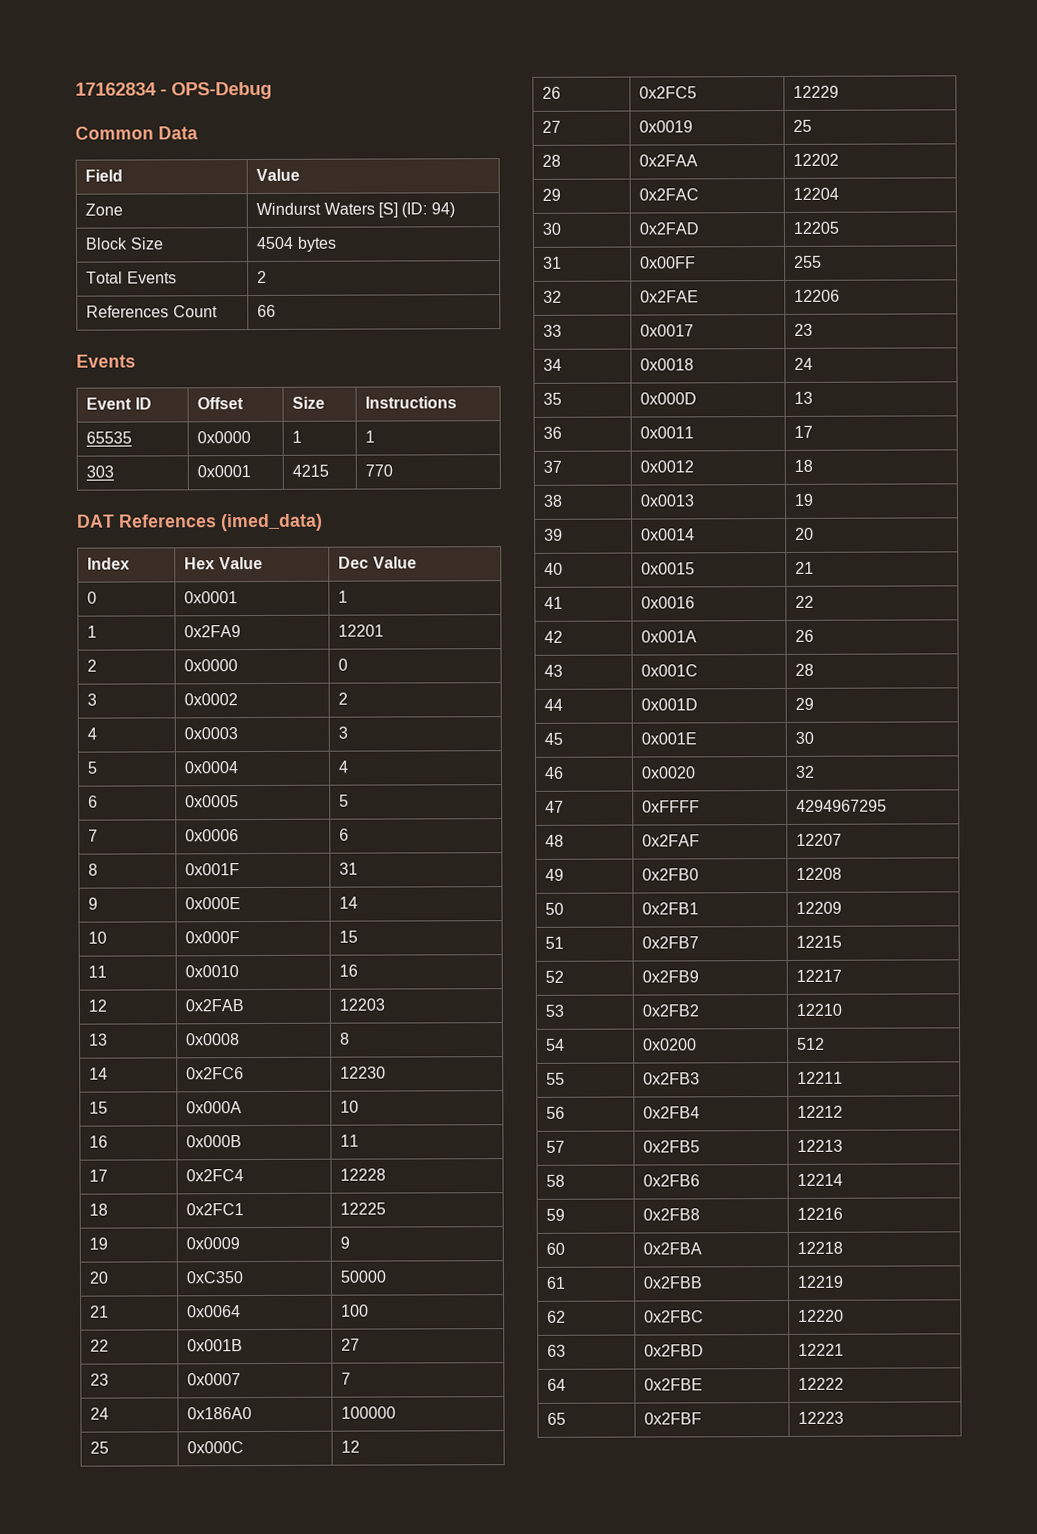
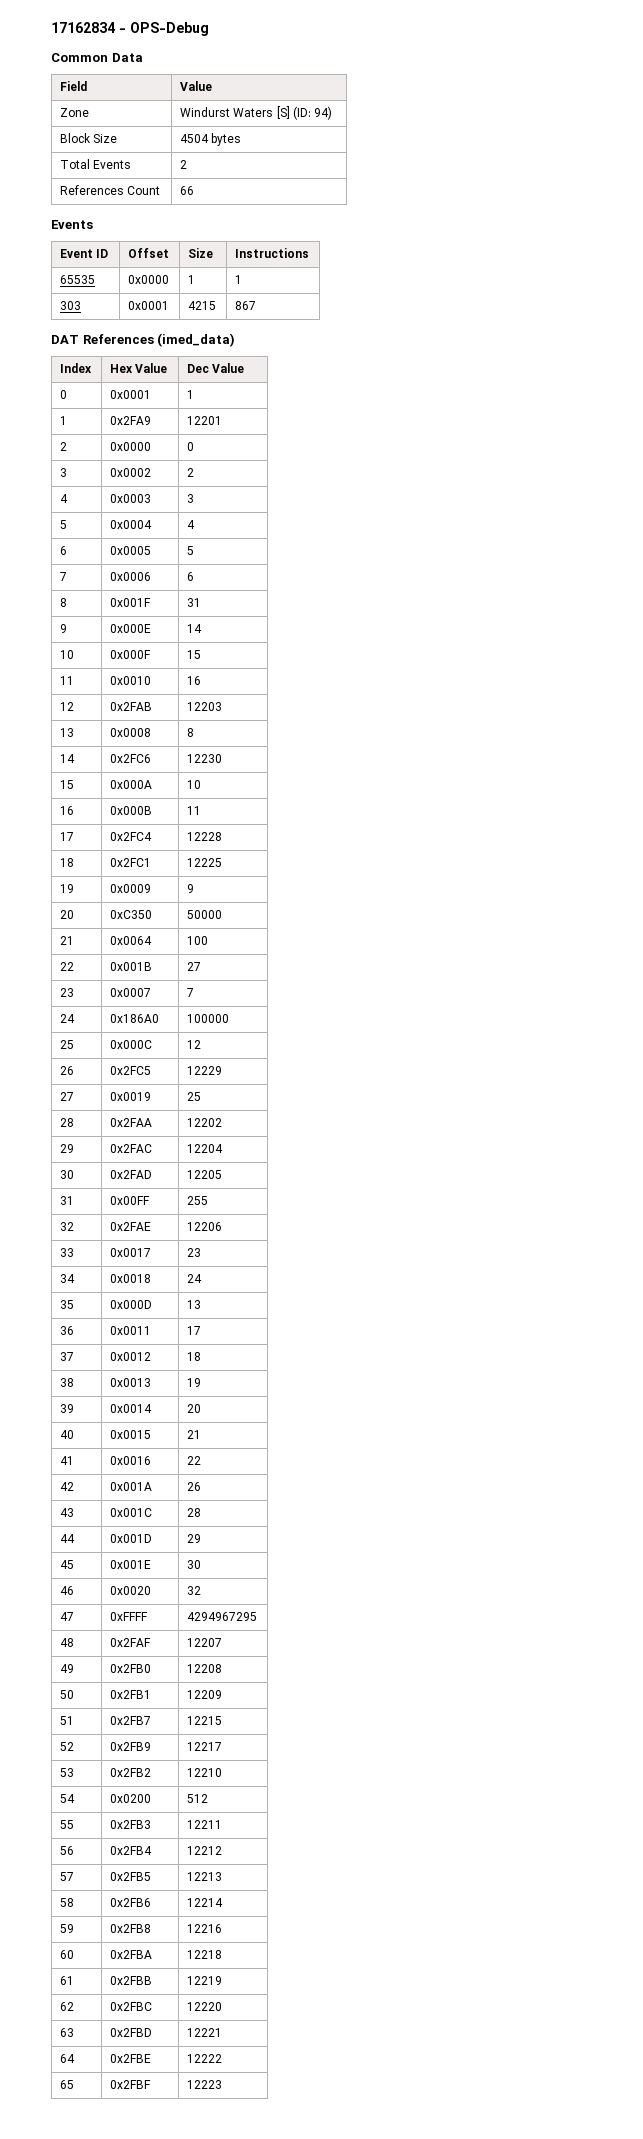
[365,464,394,477] 770 -> [235,301,257,310] 867

